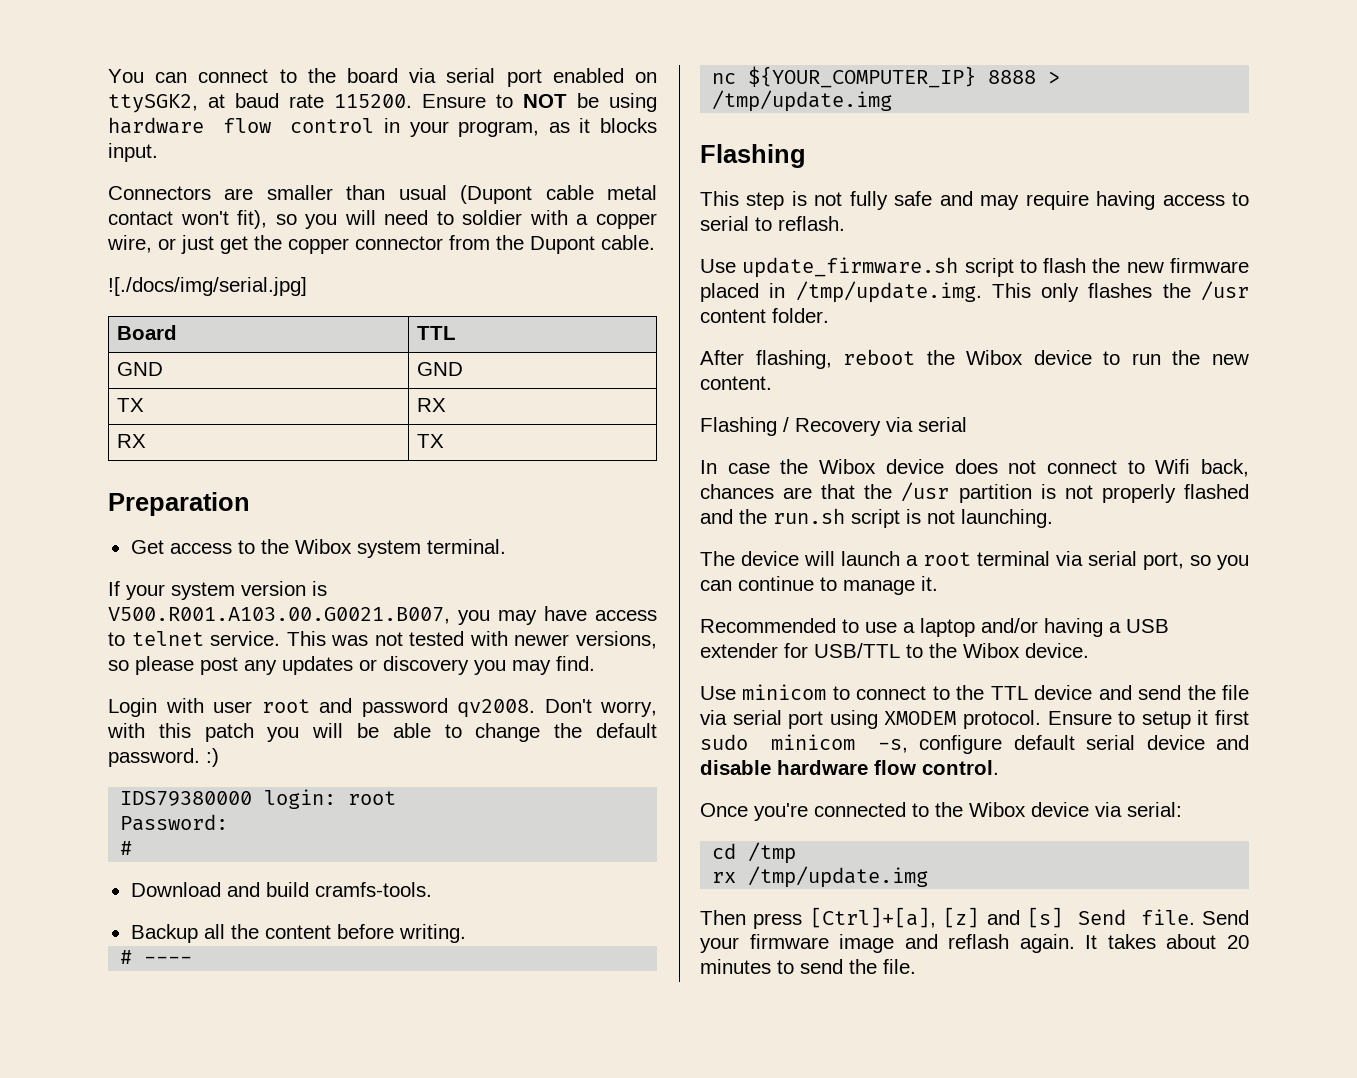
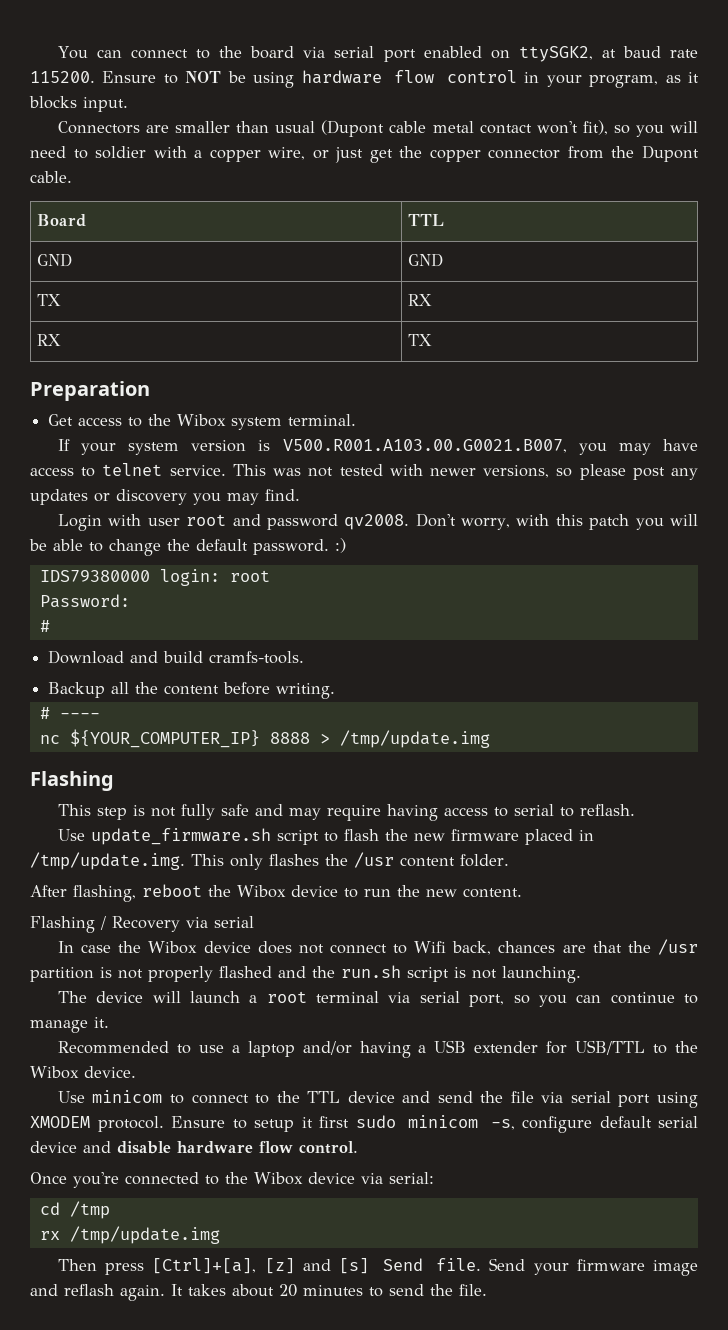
[108,277,307,296] // ![./docs/img/serial.jpg] -> (72, 177) none

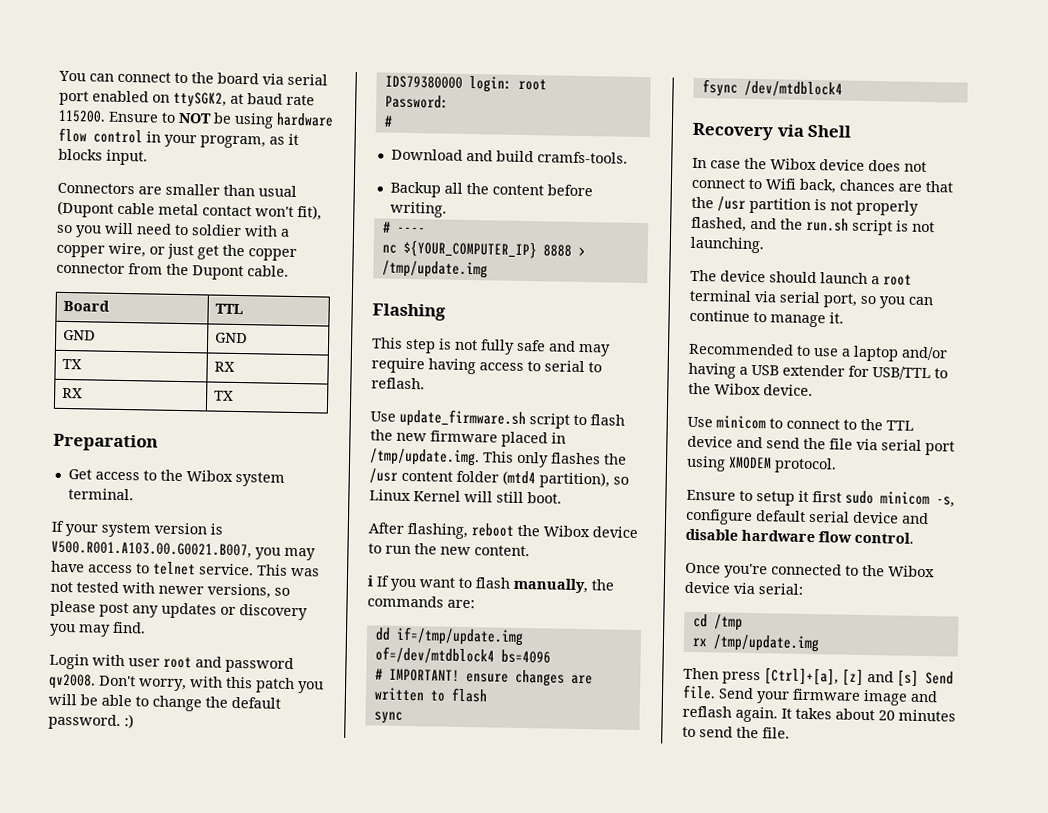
[460,854,509,867] folder. -> [456,470,629,489] [369,489,562,504] folder (mtd4 partition), so Linux Kernel will still boot.
[30,916,106,933] Flashing / -> [367,574,614,594] [367,595,475,609] [374,626,524,647] [374,646,551,665] [374,668,593,687] [373,687,488,703] [373,711,403,724] [701,79,843,98] ℹ If you want to flash manually, the commands are: // dd if=/tmp/update.img of=/dev/mtdblock4 bs=4096 // # IMPORTANT! ensure changes are written to flash // sync // fsync /dev/mtdblock4 //
[214,916,254,928] serial -> [807,124,852,138] Shell
[219,966,272,978] flashed -> [691,216,747,232] flashed,
[152,991,181,1003] will -> [769,271,817,284] should
(164, 1124) none -> (837, 465) //

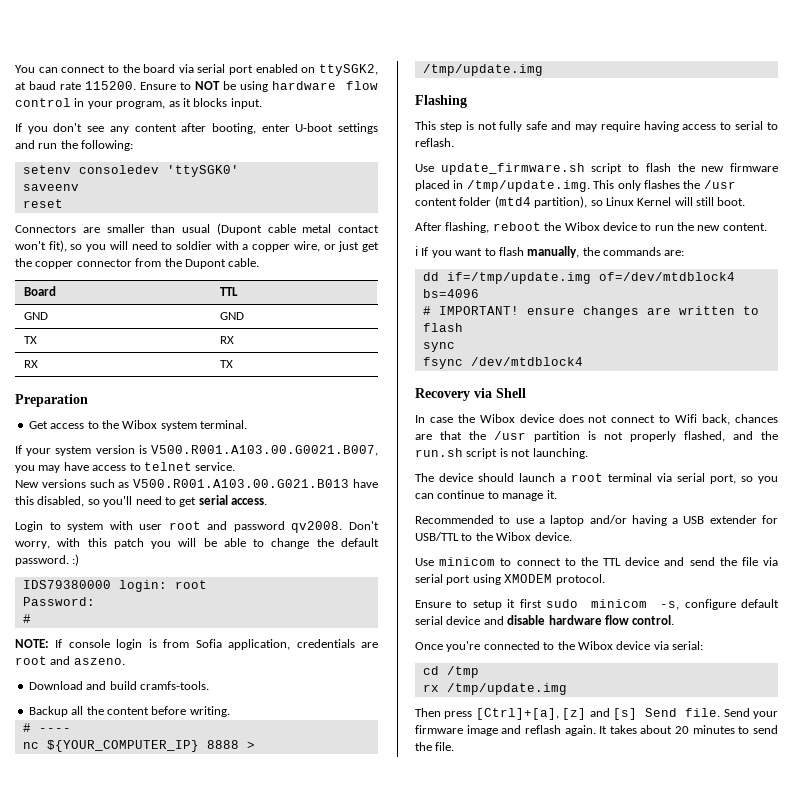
(148, 157) none -> [15,123,378,134] [15,140,134,151] [22,165,239,177] [22,184,79,191] [22,199,63,208] // If you don't see any content after booting, enter U-boot settings and run the following: // setenv consoledev 'ttySGK0' // saveenv // reset
[257,564,320,577] [50,581,290,599] [50,600,308,621] [49,621,146,637] This was not tested with newer versions, so please post any updates or discovery you may find. -> [15,479,378,488] [15,495,267,507] // New versions such as V500.R001.A103.00.G021.B013 have this disabled, so you'll need to get serial access.
(89, 661) none -> [49,522,104,532] to system
(393, 121) none -> [15,639,379,650] [15,656,125,665] // NOTE: If console login is from Sofia application, credentials are root and aszeno.

